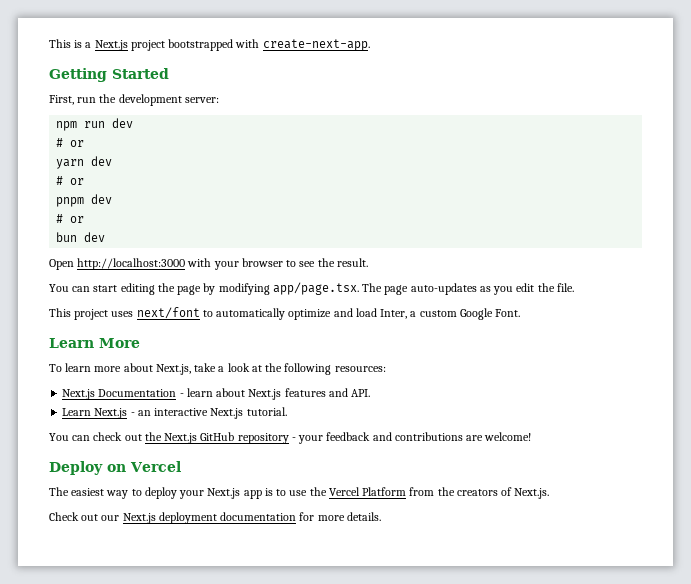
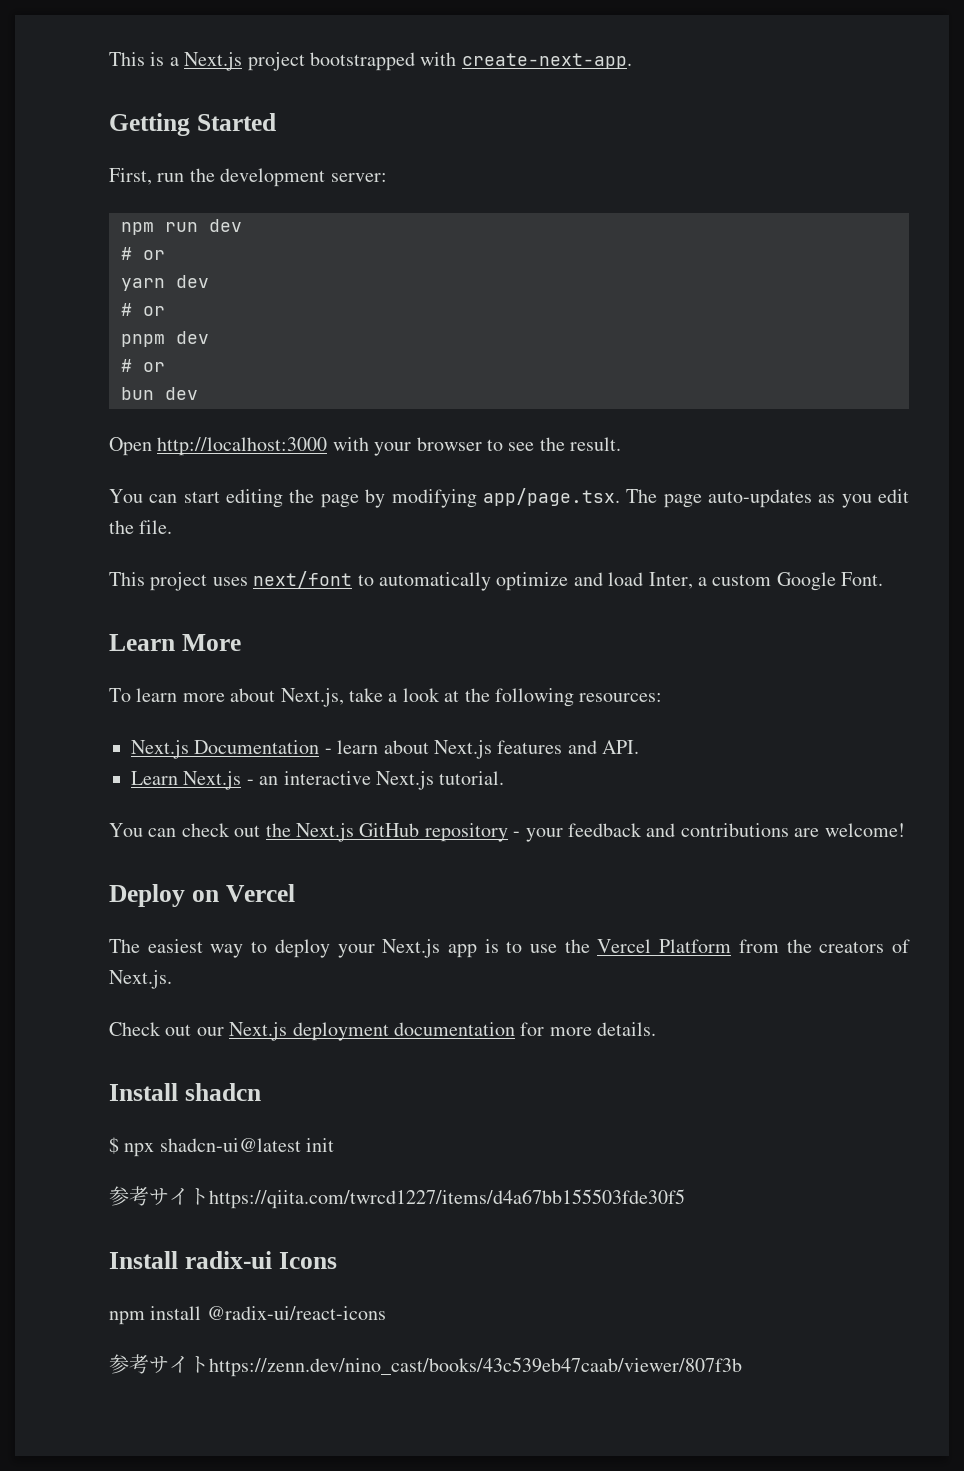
(381, 516) none -> [109,1083,261,1101] [109,1137,335,1157] [109,1186,685,1209] [109,1251,337,1269] [109,1306,386,1325] [109,1354,742,1377] // Install shadcn // $ npx shadcn-ui@latest init // 参考サイトhttps://qiita.com/twrcd1227/items/d4a67bb155503fde30f5 // Install radix-ui Icons // npm install @radix-ui/react-icons // 参考サイトhttps://zenn.dev/nino_cast/books/43c539eb47caab/viewer/807f3b

